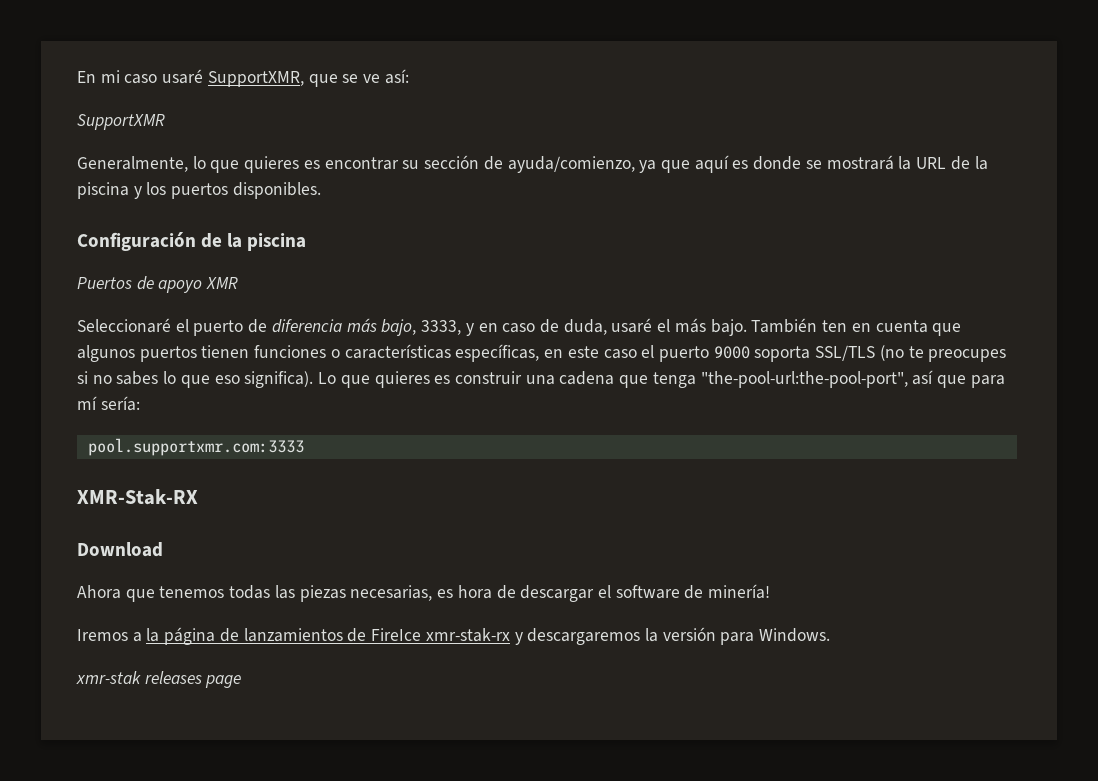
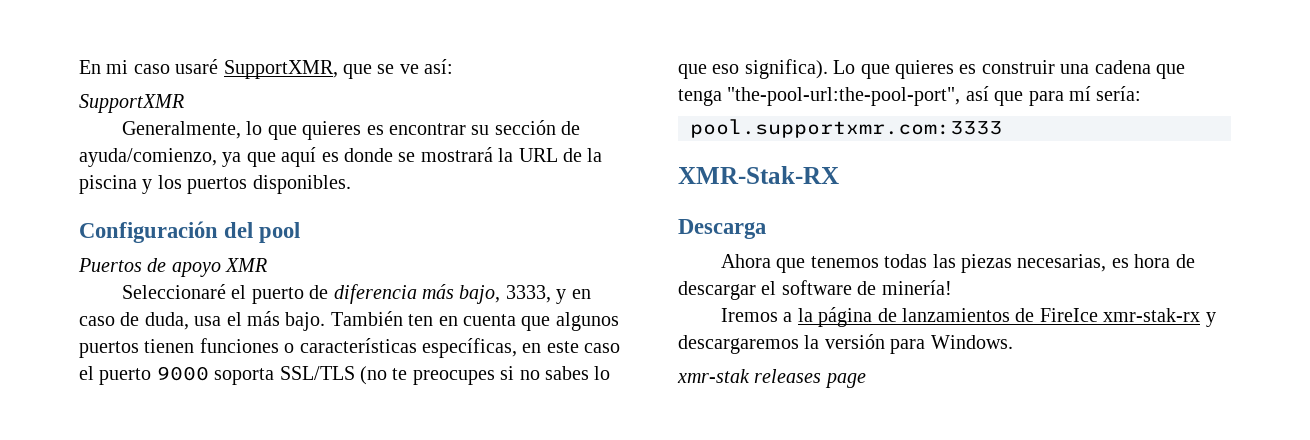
[201,233,307,251] de la piscina -> [224,222,301,243] del pool
[611,318,653,333] usaré -> [194,316,222,326] usa
[77,542,163,557] Download -> [678,219,766,239] Descarga

